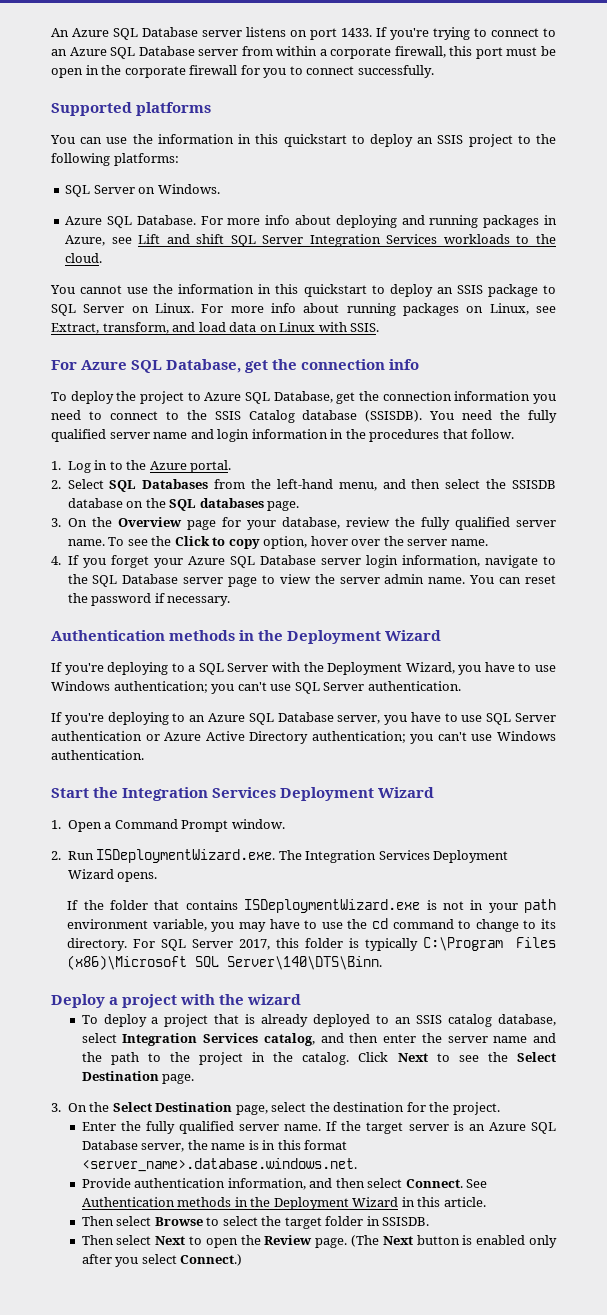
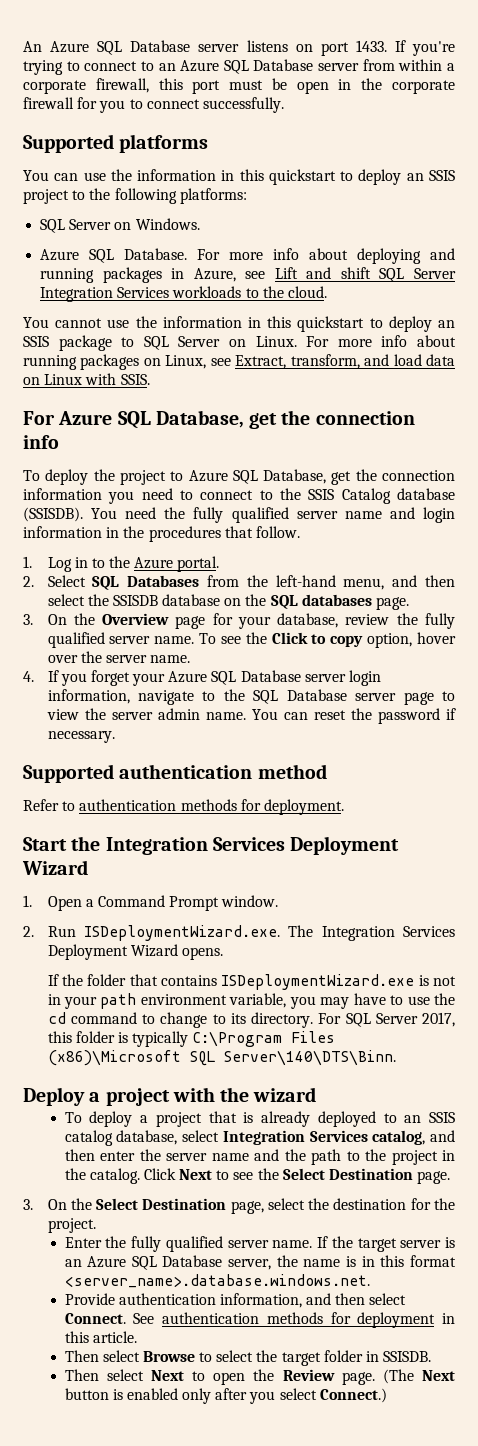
[51,630,442,644] [51,662,556,675] [51,681,461,694] [51,712,556,725] [51,731,556,744] [51,750,144,760] Authentication methods in the Deployment Wizard // If you're deploying to a SQL Server with the Deployment Wizard, you have to use Windows authentication; you can't use SQL Server authentication. // If you're deploying to an Azure SQL Database server, you have to use SQL Server authentication or Azure Active Directory authentication; you can't use Windows authentication. -> [23,764,327,783] [23,799,344,815] Supported authentication method // Refer to authentication methods for deployment.
[81,1197,399,1210] Authentication methods in the Deployment Wizard -> [162,1312,436,1328] authentication methods for deployment

